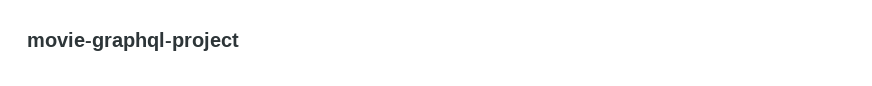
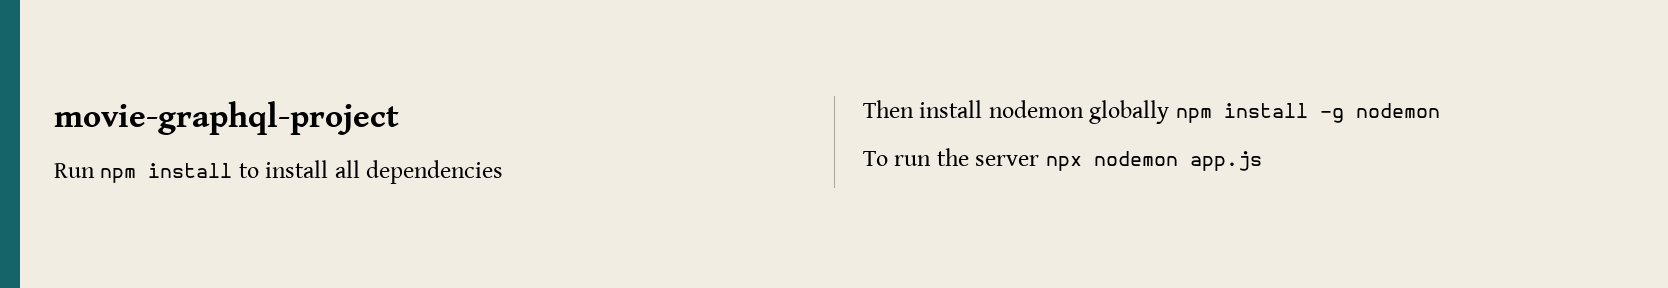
(239, 41) none -> [54,160,504,184] [863,100,1440,124] [863,148,1262,171] // Run npm install to install all dependencies // Then install nodemon globally npm install -g nodemon // To run the server npx nodemon app.js

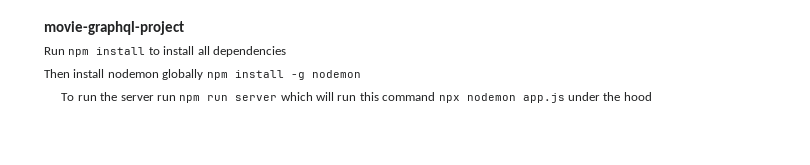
[1045,151,1262,171] npx nodemon app.js -> [156,92,652,103] run npm run server which will run this command npx nodemon app.js under the hood

